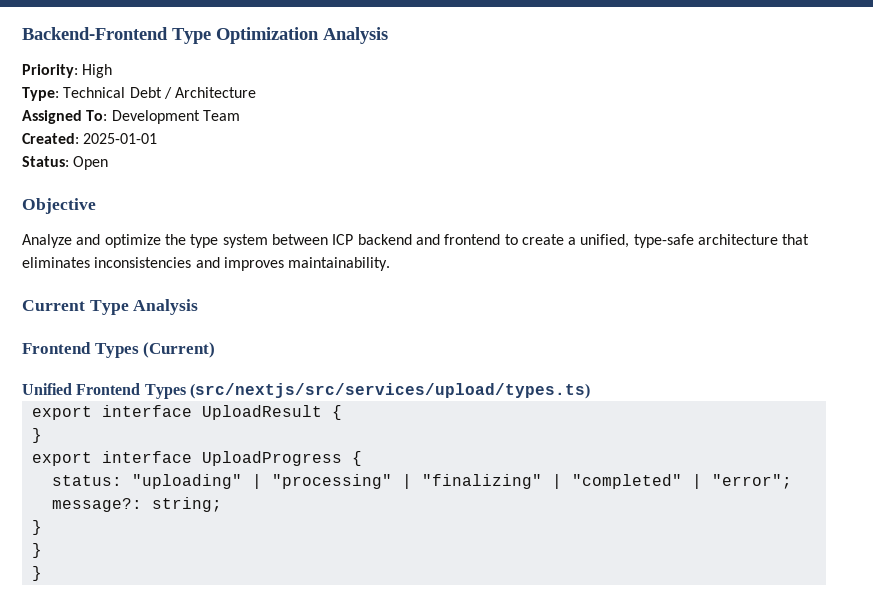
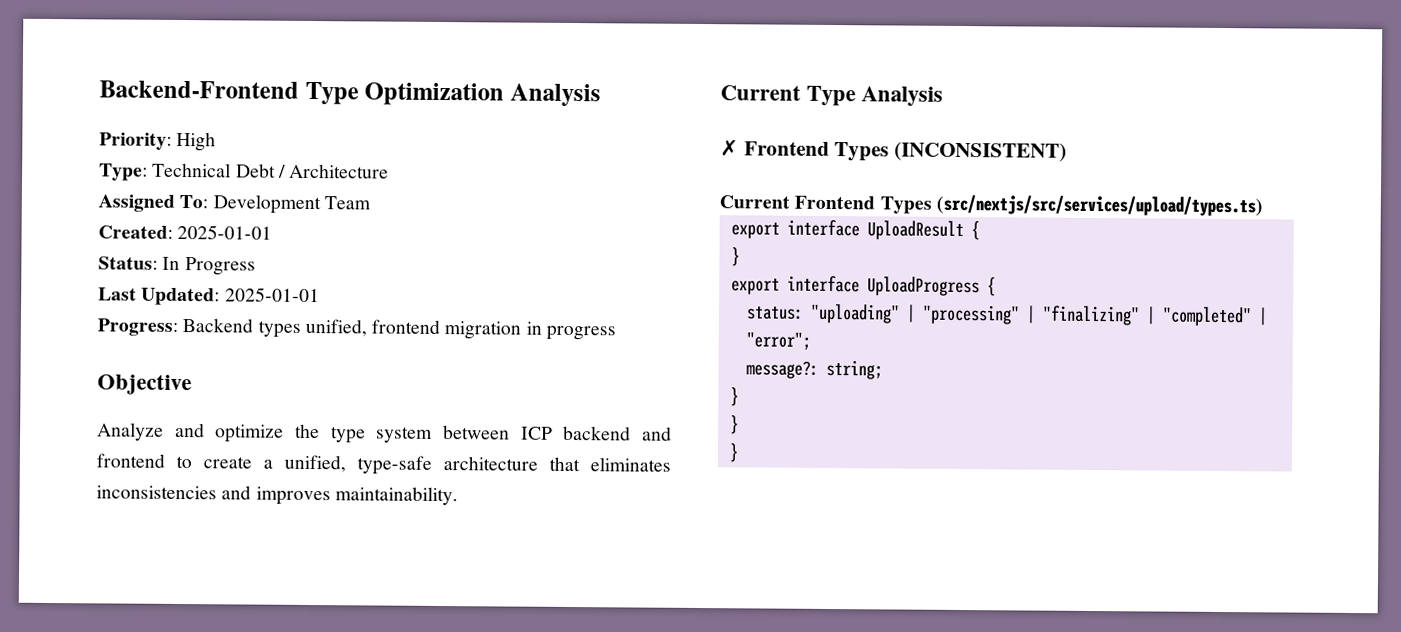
[73,156,109,170] Open -> [162,256,256,276] [98,287,320,306] [97,318,616,341] In Progress // Last Updated: 2025-01-01 // Progress: Backend types unified, frontend migration in progress
[22,342,216,358] [22,383,72,395] Frontend Types (Current) // Unified -> [720,139,1068,162] [719,195,790,209] ✗ Frontend Types (INCONSISTENT) // Current

